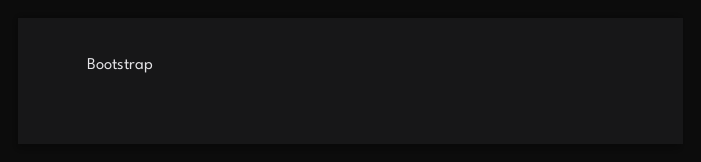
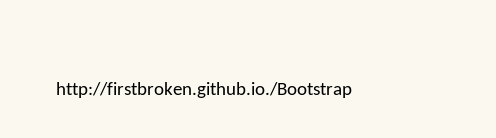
[87,58,153,73] Bootstrap -> [56,82,352,98] http://firstbroken.github.io./Bootstrap

